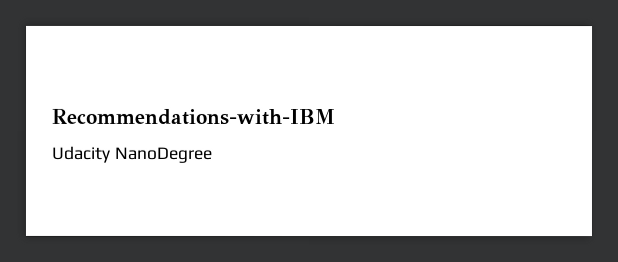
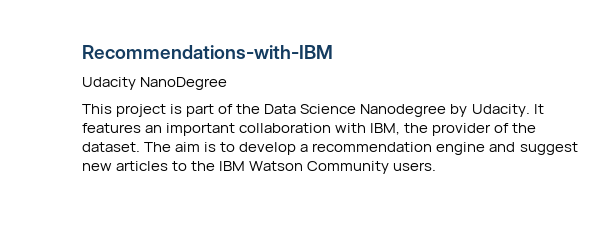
(212, 154) none -> [82,104,544,117] [82,123,537,136] [82,142,578,155] [82,161,437,174] // This project is part of the Data Science Nanodegree by Udacity. It features an important collaboration with IBM, the provider of the dataset. The aim is to develop a recommendation engine and suggest new articles to the IBM Watson Community users.

